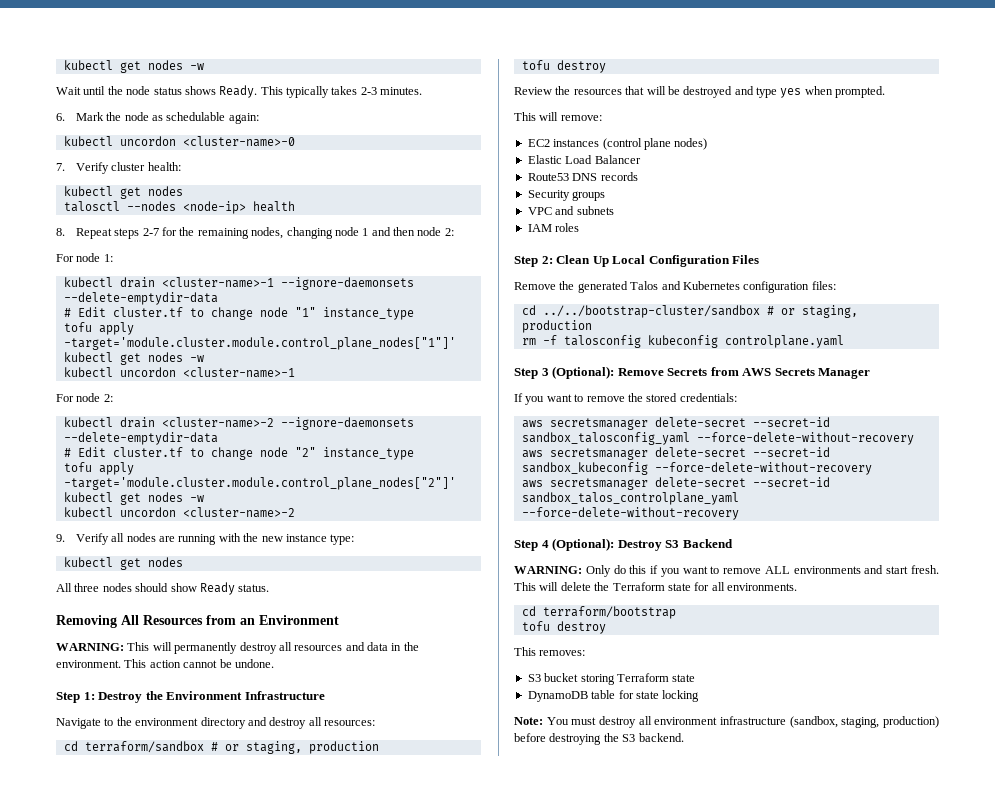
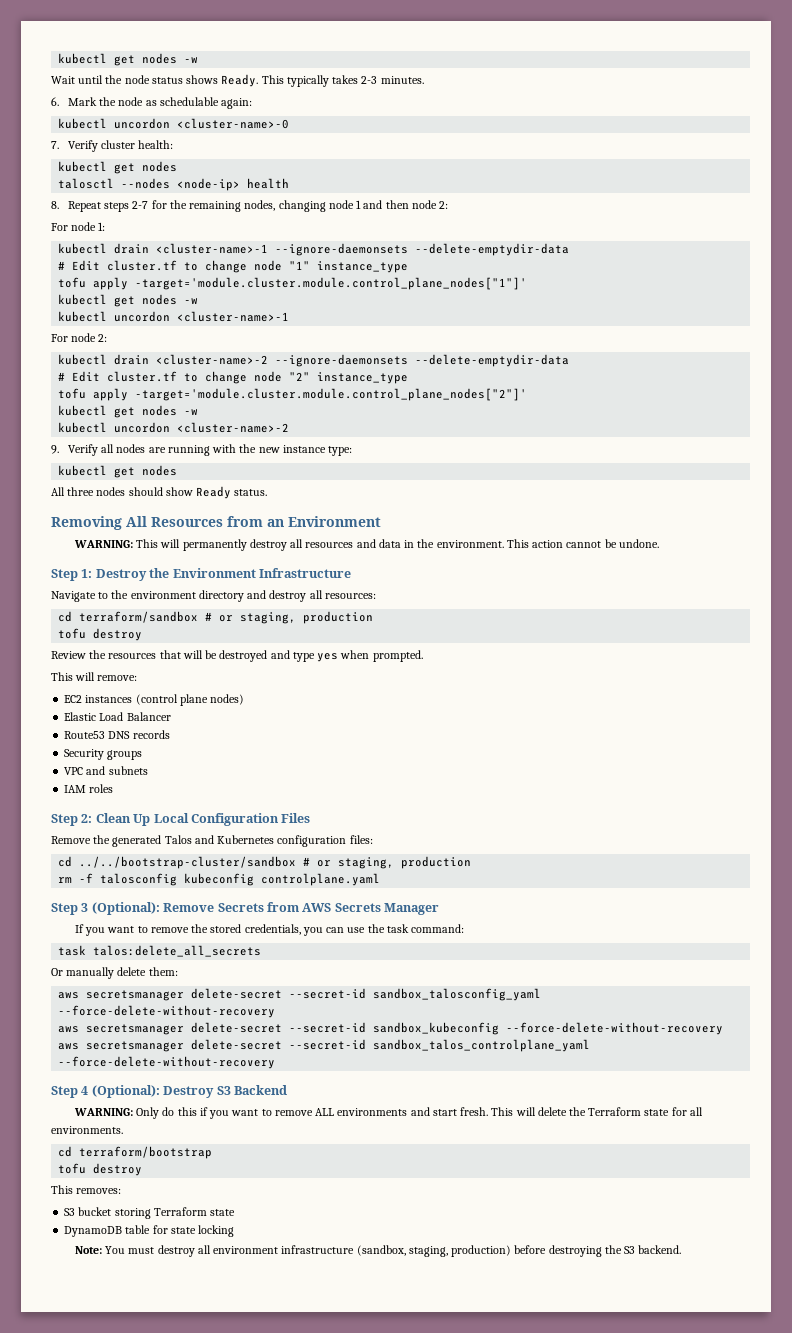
[679,393,737,402] credentials: -> [244,924,465,936] [58,945,262,957] [51,967,178,979] credentials, you can use the task command: // task talos:delete_all_secrets // Or manually delete them:

